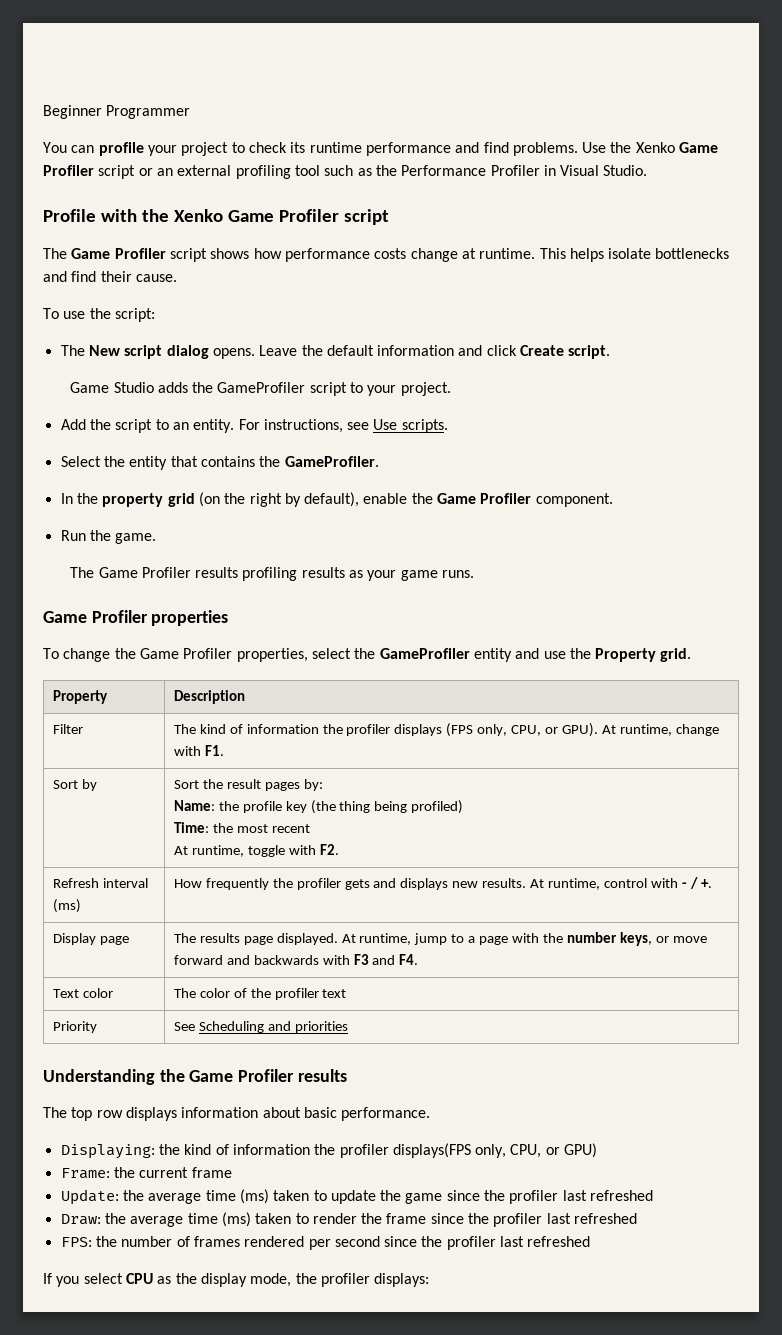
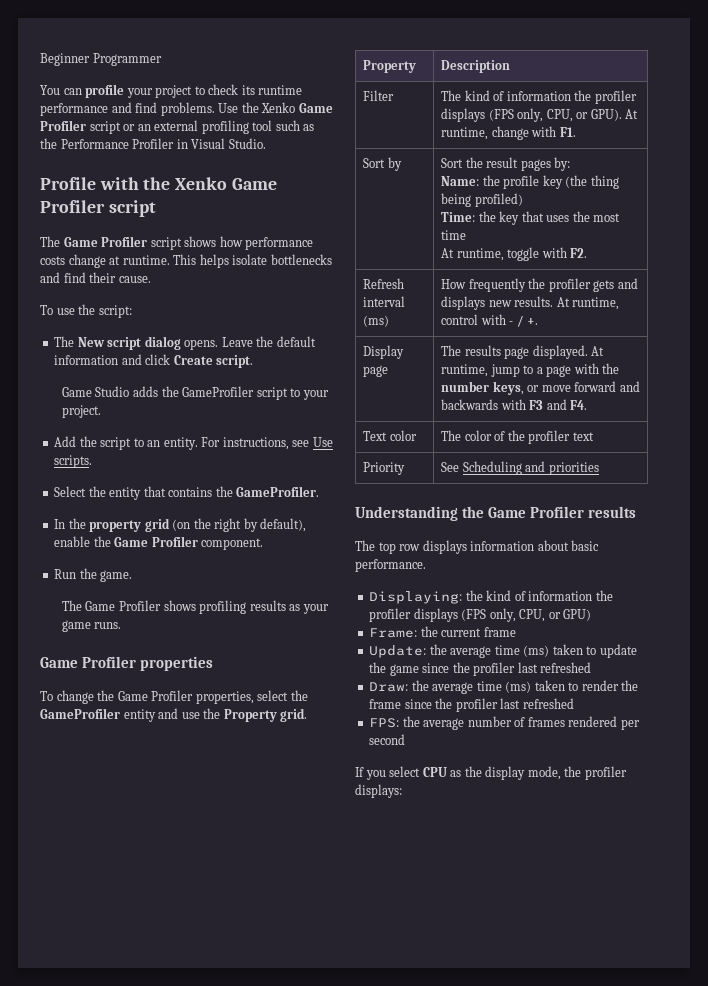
[195,567,239,578] results -> [163,600,196,611] shows
[236,824,310,833] most recent -> [499,211,621,225] [441,230,467,240] key that uses the most time
[392,1143,471,1158] displays(FPS -> [413,608,487,622] displays (FPS
(117, 1241) none -> [423,718,465,730] average
[384,1236,591,1250] since the profiler last refreshed -> (406, 739) none

